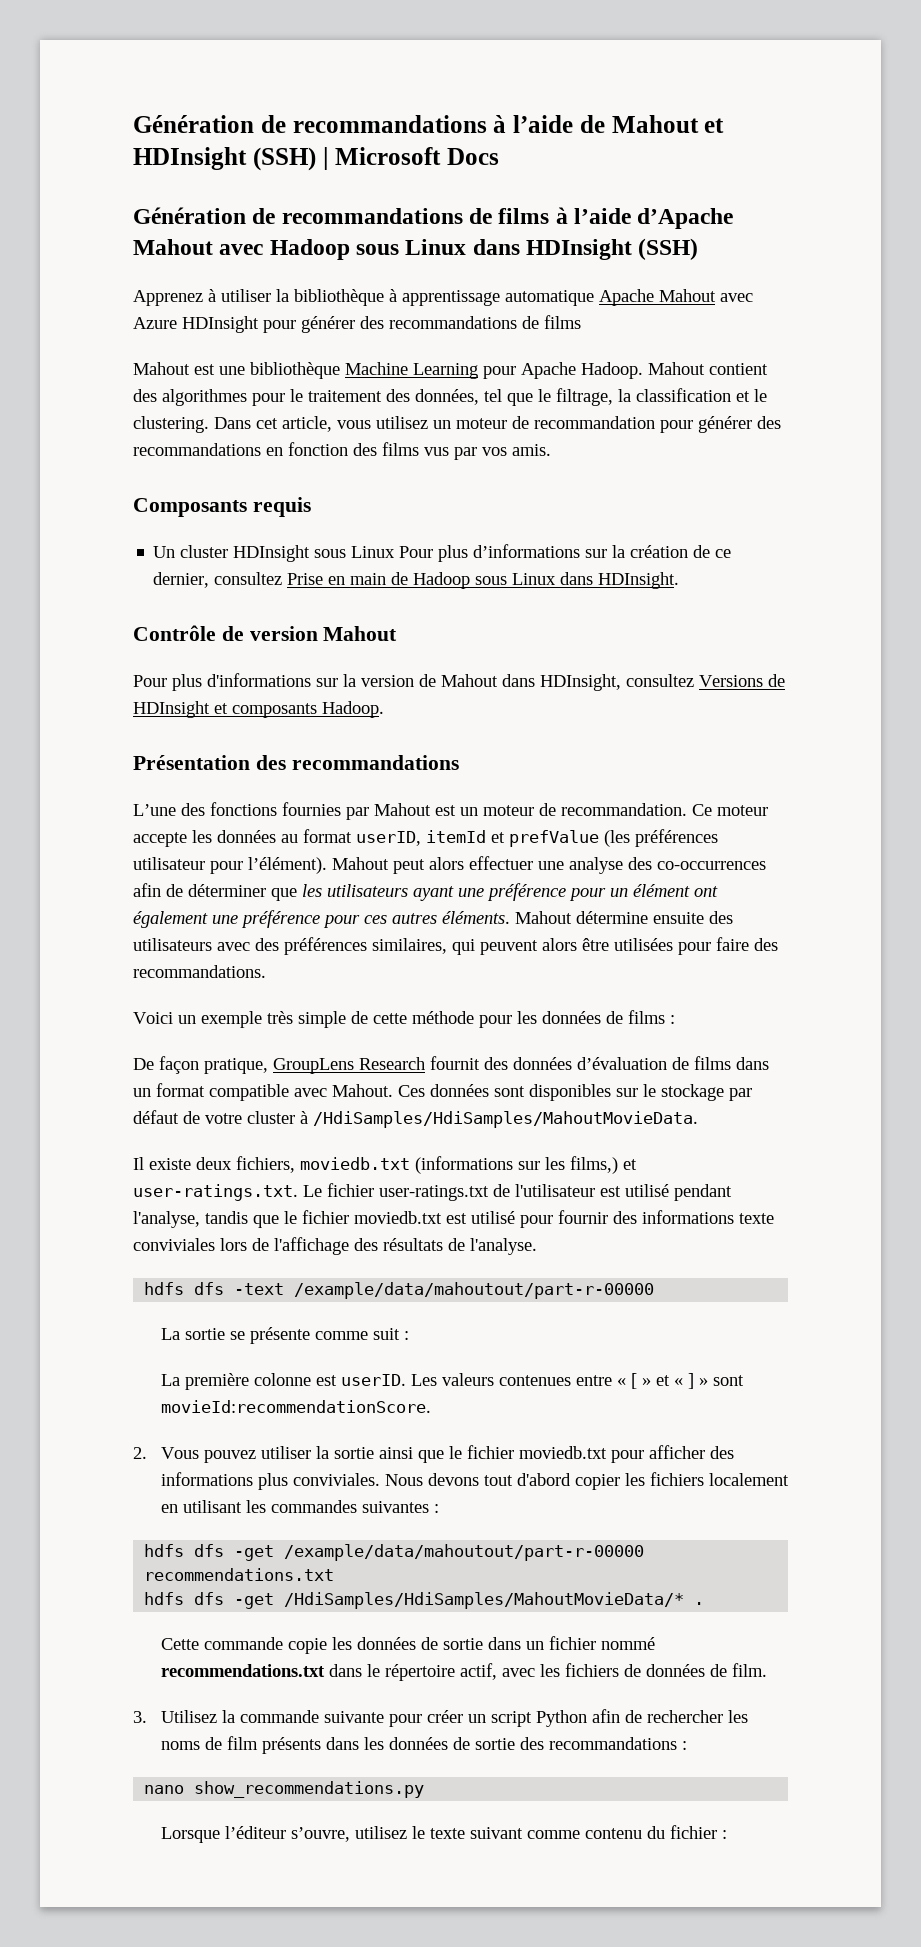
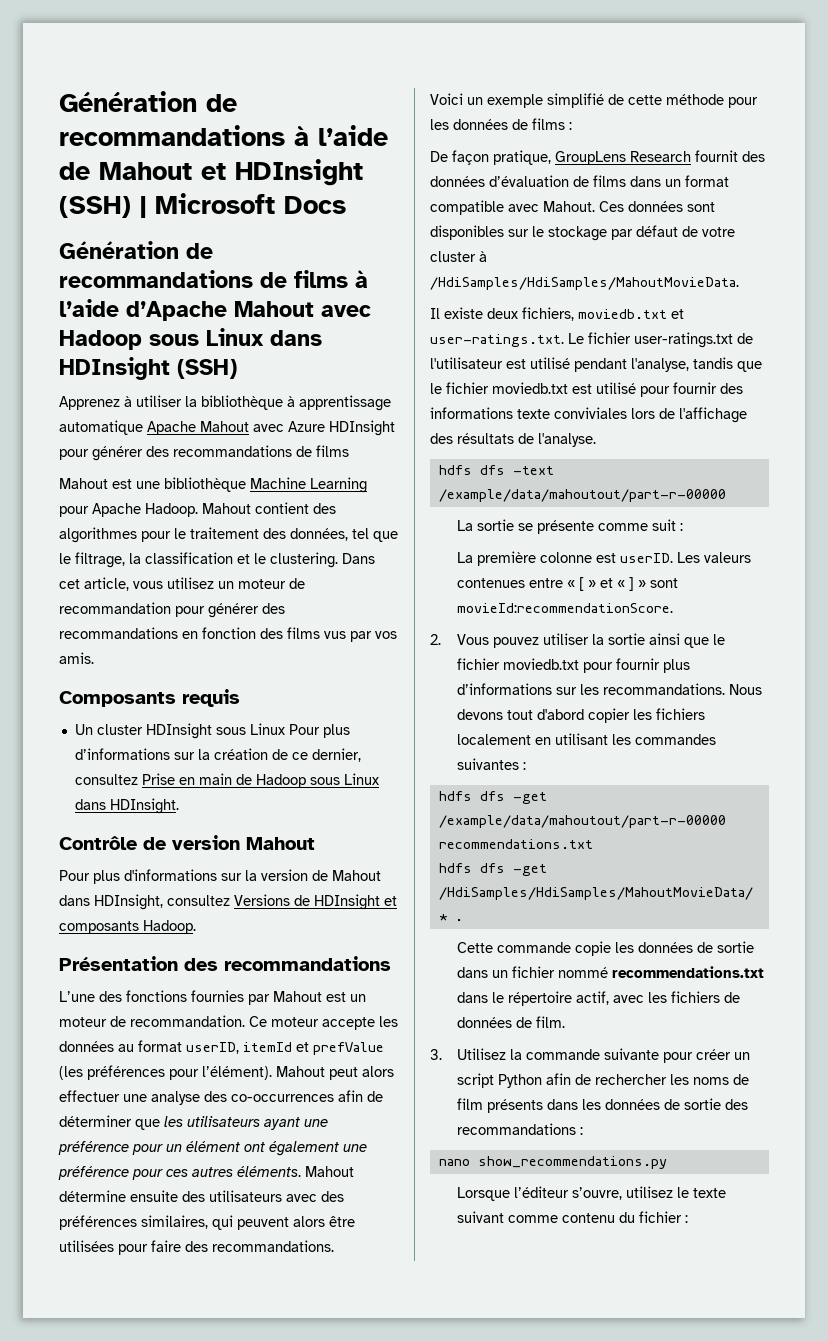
[133,857,205,870] utilisateur -> (165, 1072) none
[267,1011,346,1028] très simple -> [547,93,604,108] simplifié
[415,1156,618,1174] (informations sur les films,) -> (667, 314) none
[648,1445,734,1459] [160,1472,380,1490] afficher des informations plus conviviales. -> [615,658,690,673] [456,683,725,695] fournir plus d’informations sur les recommandations.

